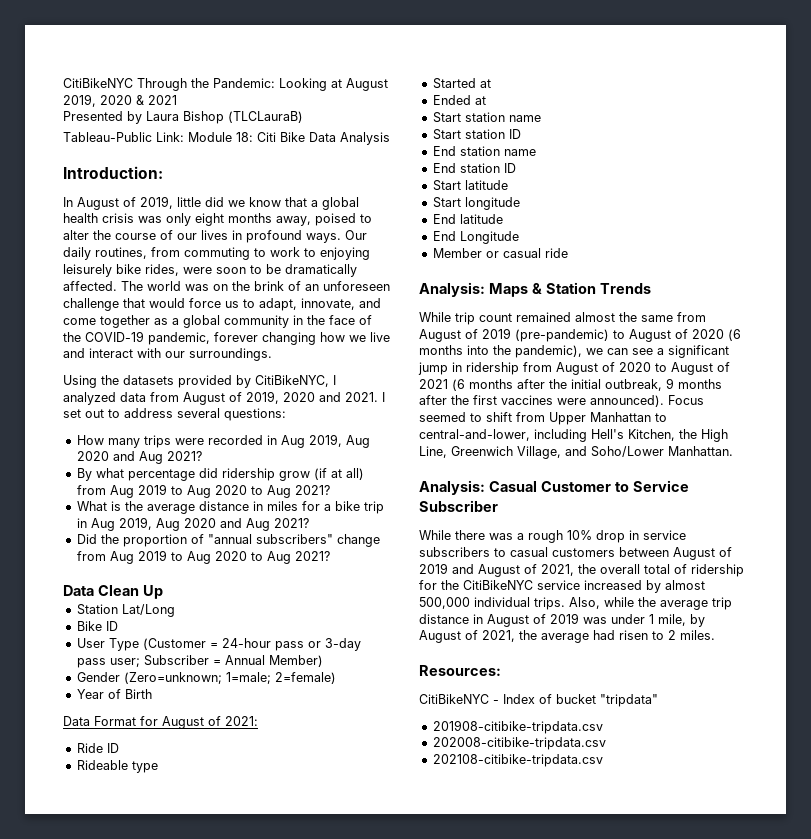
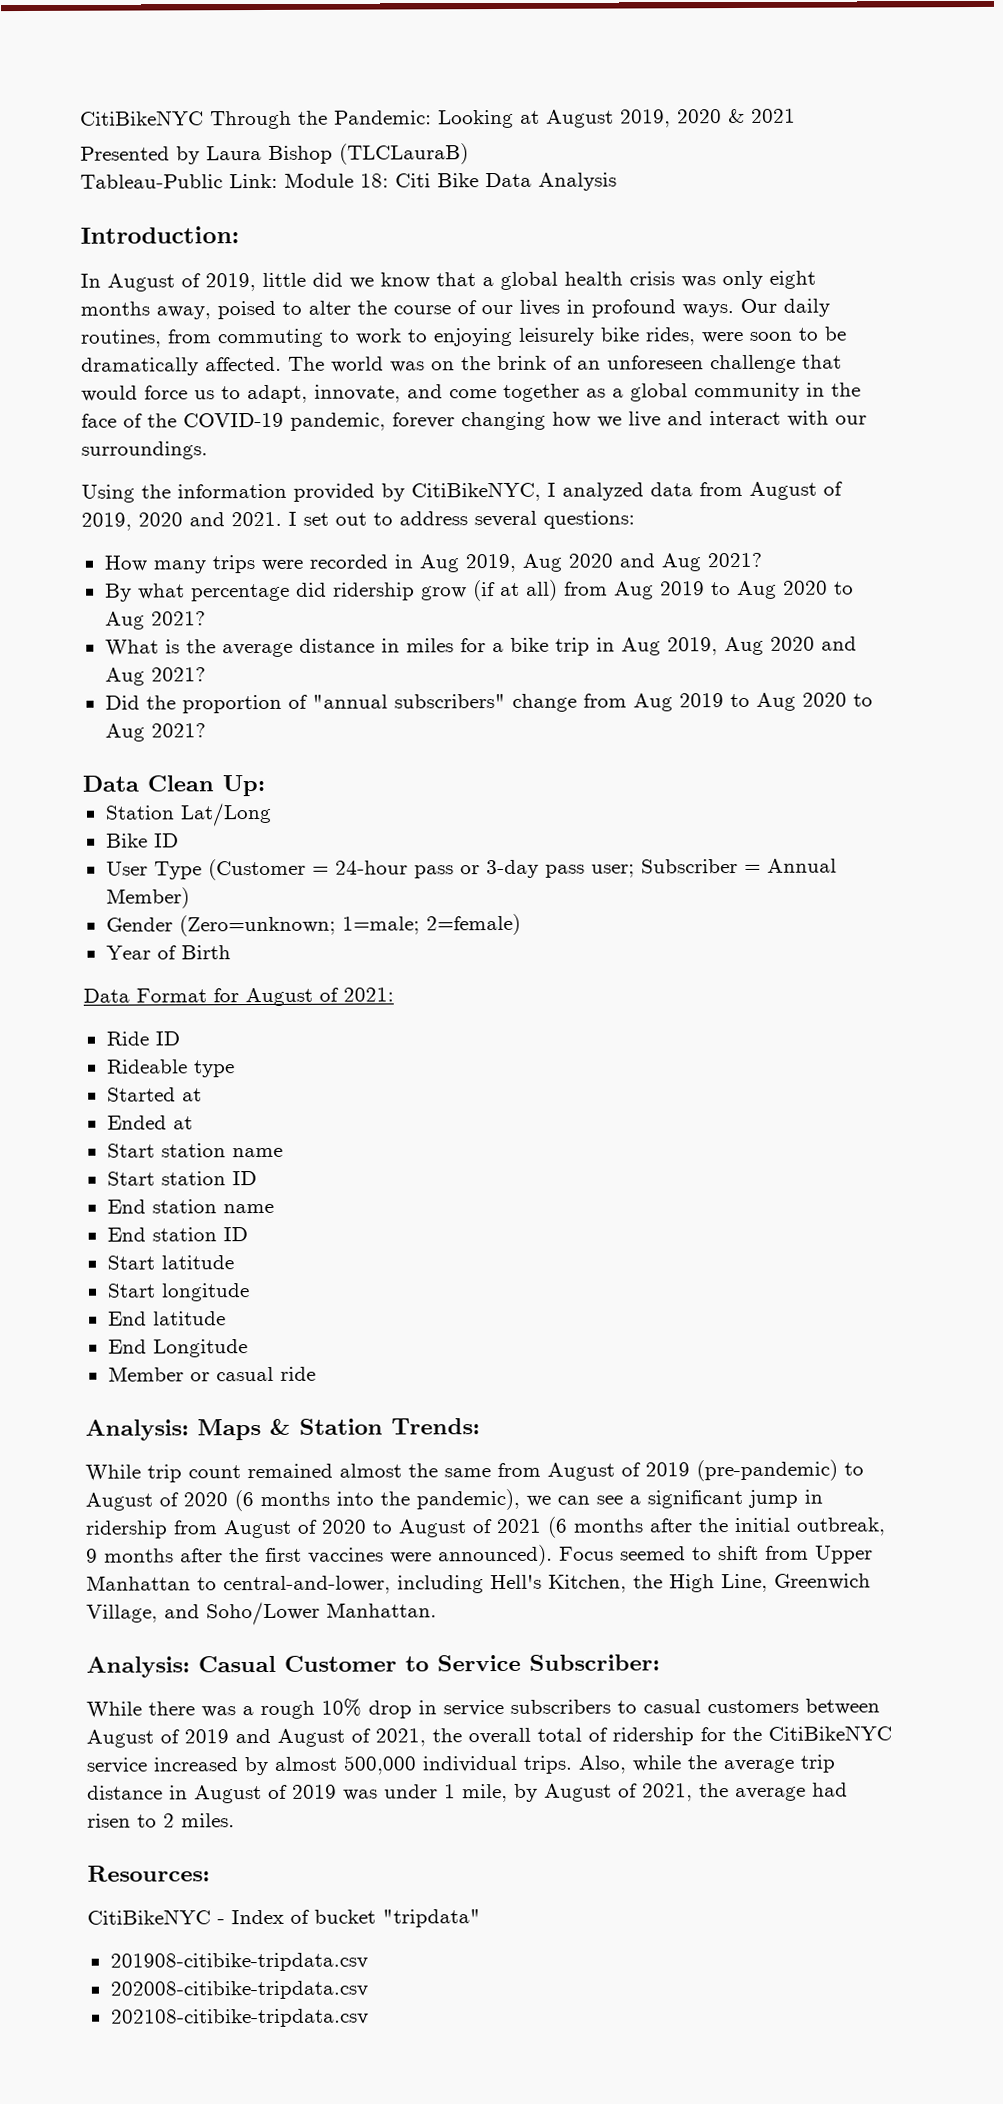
[123,375,174,385] datasets -> [177,483,287,499] information
[142,585,163,599] Up -> [222,774,265,797] Up:
[599,283,651,294] Trends -> [391,1418,480,1435] Trends:
[419,500,498,512] Subscriber -> [529,1654,660,1671] Subscriber:

